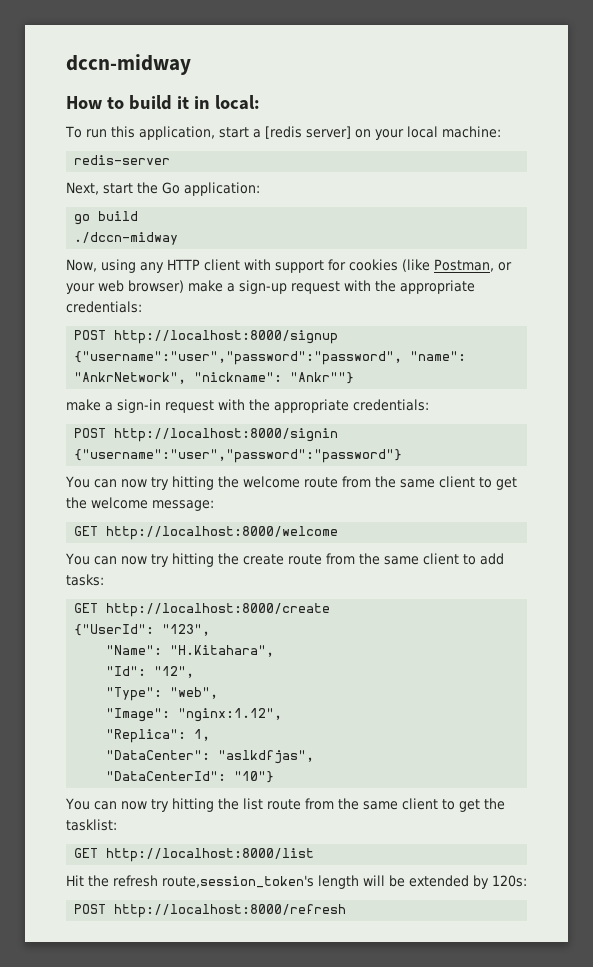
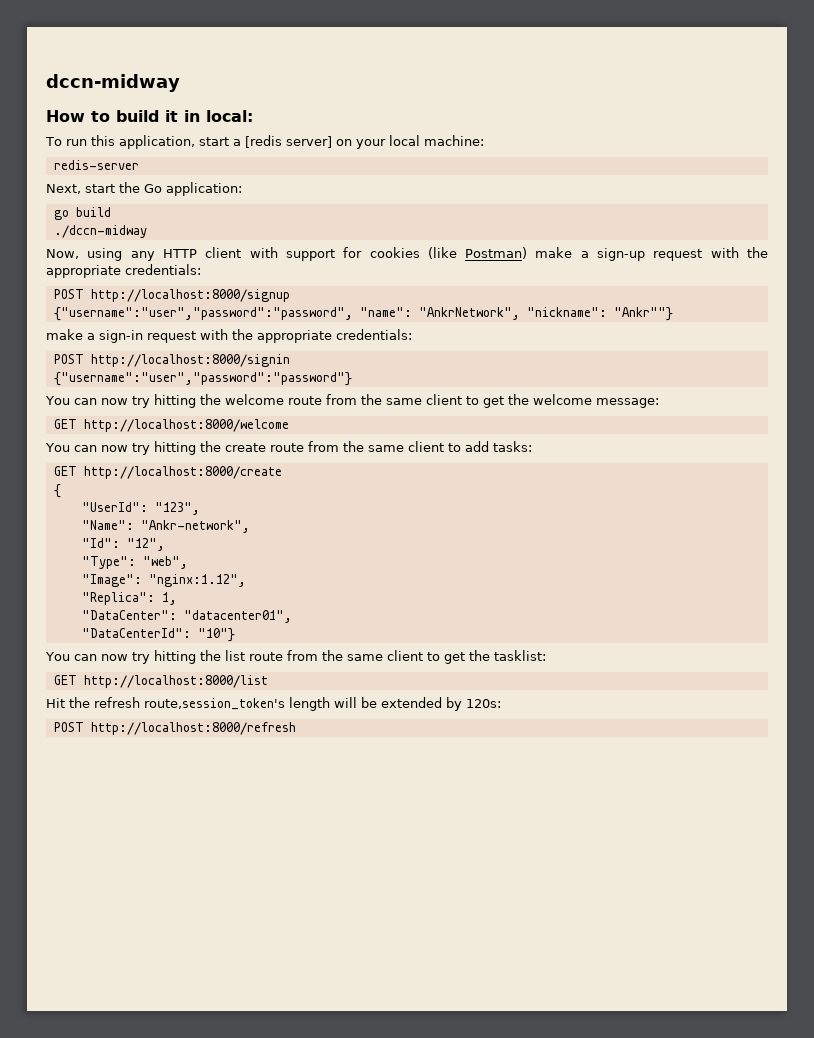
[434,259,512,272] [66,280,184,294] Postman, or your web browser) -> [465,247,528,259] Postman)
[74,624,155,636] {"UserId": -> [53,484,61,498] [81,502,148,512] { // "UserId":
[170,645,275,657] "H.Kitahara", -> [140,520,250,533] "Ankr-network",
[218,750,315,764] "aslkdfjas", -> [183,610,292,623] "datacenter01",

